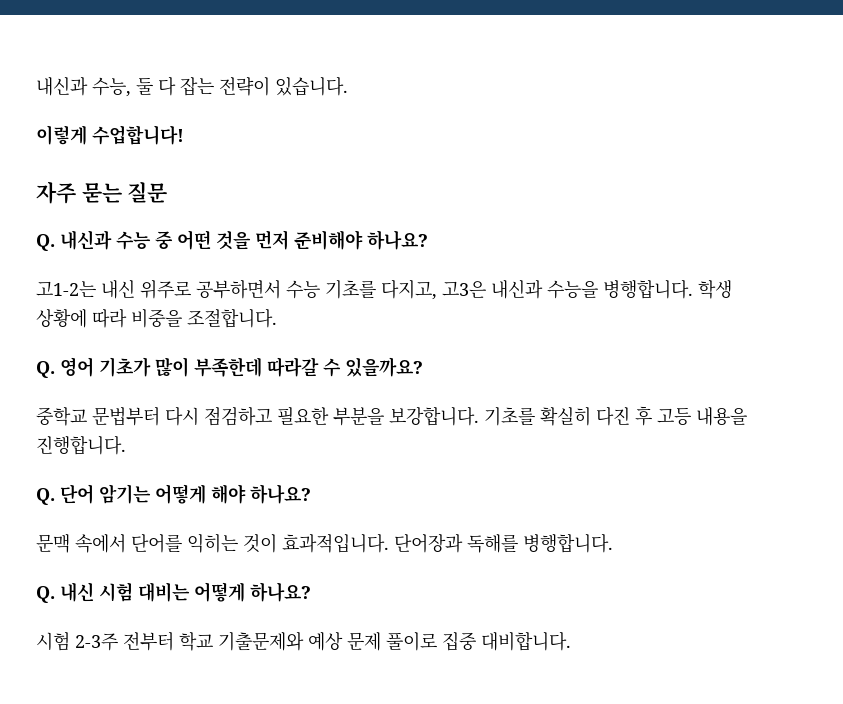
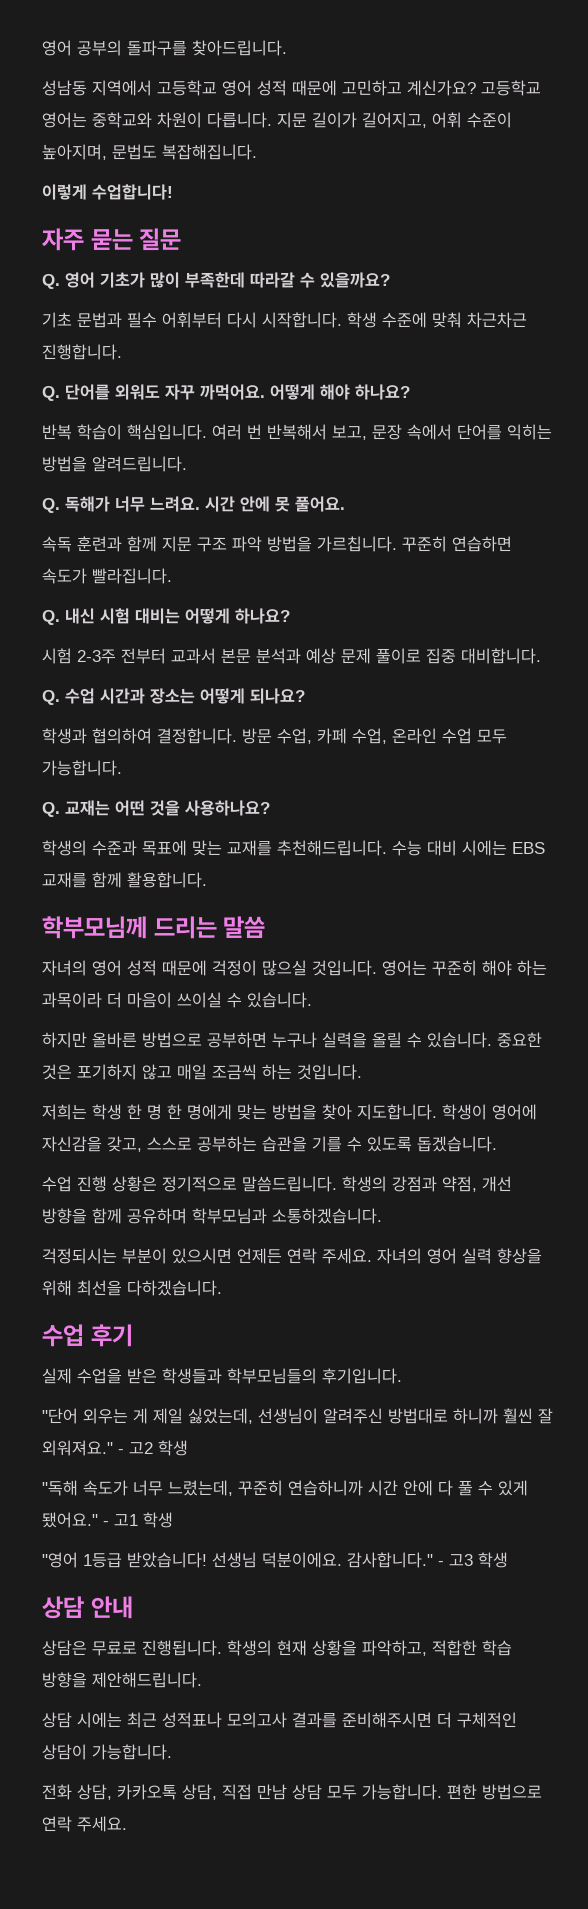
[36,76,348,97] 내신과 수능, 둘 다 잡는 전략이 있습니다. -> [42,40,287,56] [42,80,541,96] [42,112,512,128] [42,144,257,160] 영어 공부의 돌파구를 찾아드립니다. // 성남동 지역에서 고등학교 영어 성적 때문에 고민하고 계신가요? 고등학교 영어는 중학교와 차원이 다릅니다. 지문 길이가 길어지고, 어휘 수준이 높아지며, 문법도 복잡해집니다.
[36,230,428,251] [36,279,732,300] [36,308,277,328] // Q. 내신과 수능 중 어떤 것을 먼저 준비해야 하나요? // 고1-2는 내신 위주로 공부하면서 수능 기초를 다지고, 고3은 내신과 수능을 병행합니다. 학생 상황에 따라 비중을 조절합니다. -> (182, 239) none
[36,406,747,426] [36,435,126,455] [36,484,311,505] [36,533,613,553] 중학교 문법부터 다시 점검하고 필요한 부분을 보강합니다. 기초를 확실히 다진 후 고등 내용을 진행합니다. // Q. 단어 암기는 어떻게 해야 하나요? // 문맥 속에서 단어를 익히는 것이 효과적입니다. 단어장과 독해를 병행합니다. -> [42,312,527,328] [42,344,122,360] [42,384,410,401] [42,424,552,440] [42,456,187,472] [42,496,345,513] [42,536,512,552] [42,568,172,584] 기초 문법과 필수 어휘부터 다시 시작합니다. 학생 수준에 맞춰 차근차근 진행합니다. // Q. 단어를 외워도 자꾸 까먹어요. 어떻게 해야 하나요? // 반복 학습이 핵심입니다. 여러 번 반복해서 보고, 문장 속에서 단어를 익히는 방법을 알려드립니다. // Q. 독해가 너무 느려요. 시간 안에 못 풀어요. // 속독 훈련과 함께 지문 구조 파악 방법을 가르칩니다. 꾸준히 연습하면 속도가 빨라집니다.
[179,631,304,651] 학교 기출문제와 -> [171,648,301,664] 교과서 본문 분석과
(571, 641) none -> [42,688,305,705] [42,728,507,744] [42,760,122,776] [42,800,270,817] [42,840,545,856] [42,872,207,888] [42,916,266,939] [42,960,547,976] [42,992,312,1008] [42,1032,542,1048] [42,1064,362,1080] [42,1104,537,1120] [42,1136,497,1152] [42,1176,512,1192] [42,1208,382,1224] [42,1248,542,1264] [42,1280,222,1296] [42,1324,133,1347] [42,1368,402,1384] [42,1408,553,1424] [42,1440,188,1456] [42,1480,528,1496] [42,1512,173,1528] [42,1552,508,1568] [42,1596,133,1619] [42,1640,512,1656] [42,1672,202,1688] [42,1712,517,1728] [42,1744,172,1760] [42,1784,542,1800] [42,1816,127,1832] // Q. 수업 시간과 장소는 어떻게 되나요? // 학생과 협의하여 결정합니다. 방문 수업, 카페 수업, 온라인 수업 모두 가능합니다. // Q. 교재는 어떤 것을 사용하나요? // 학생의 수준과 목표에 맞는 교재를 추천해드립니다. 수능 대비 시에는 EBS 교재를 함께 활용합니다. // 학부모님께 드리는 말씀 // 자녀의 영어 성적 때문에 걱정이 많으실 것입니다. 영어는 꾸준히 해야 하는 과목이라 더 마음이 쓰이실 수 있습니다. // 하지만 올바른 방법으로 공부하면 누구나 실력을 올릴 수 있습니다. 중요한 것은 포기하지 않고 매일 조금씩 하는 것입니다. // 저희는 학생 한 명 한 명에게 맞는 방법을 찾아 지도합니다. 학생이 영어에 자신감을 갖고, 스스로 공부하는 습관을 기를 수 있도록 돕겠습니다. // 수업 진행 상황은 정기적으로 말씀드립니다. 학생의 강점과 약점, 개선 방향을 함께 공유하며 학부모님과 소통하겠습니다. // 걱정되시는 부분이 있으시면 언제든 연락 주세요. 자녀의 영어 실력 향상을 위해 최선을 다하겠습니다. // 수업 후기 // 실제 수업을 받은 학생들과 학부모님들의 후기입니다. // "단어 외우는 게 제일 싫었는데, 선생님이 알려주신 방법대로 하니까 훨씬 잘 외워져요." - 고2 학생 // "독해 속도가 너무 느렸는데, 꾸준히 연습하니까 시간 안에 다 풀 수 있게 됐어요." - 고1 학생 // "영어 1등급 받았습니다! 선생님 덕분이에요. 감사합니다." - 고3 학생 // 상담 안내 // 상담은 무료로 진행됩니다. 학생의 현재 상황을 파악하고, 적합한 학습 방향을 제안해드립니다. // 상담 시에는 최근 성적표나 모의고사 결과를 준비해주시면 더 구체적인 상담이 가능합니다. // 전화 상담, 카카오톡 상담, 직접 만남 상담 모두 가능합니다. 편한 방법으로 연락 주세요.

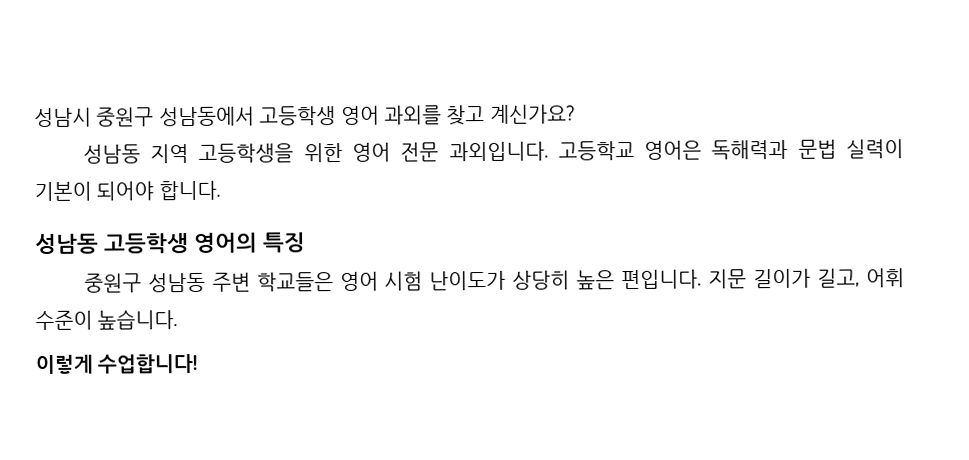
[42,40,287,56] [42,80,541,96] [42,112,272,128] 영어 공부의 돌파구를 찾아드립니다. // 성남동 지역에서 고등학교 영어 성적 때문에 고민하고 계신가요? 고등학교 영어는 중학교와 차원이 다릅니다. -> [34,104,575,128] [82,139,904,164] [34,180,221,202] [35,232,306,255] [83,269,703,293] 성남시 중원구 성남동에서 고등학생 영어 과외를 찾고 계신가요? // 성남동 지역 고등학생을 위한 영어 전문 과외입니다. 고등학교 영어은 독해력과 문법 실력이 기본이 되어야 합니다. // 성남동 고등학생 영어의 특징 // 중원구 성남동 주변 학교들은 영어 시험 난이도가 상당히 높은 편입니다.
[362,112,427,128] 길어지고, -> [817,268,861,288] 길고,
[42,144,257,160] 높아지며, 문법도 복잡해집니다. -> [97,309,179,330] 높습니다.
[42,228,182,251] [42,272,390,289] [42,312,527,328] [42,344,122,360] [42,384,410,401] [42,424,552,440] [42,456,187,472] [42,496,345,513] [42,536,512,552] [42,568,172,584] [42,608,290,625] [42,648,541,664] [42,688,305,705] [42,728,507,744] [42,760,122,776] [42,800,270,817] [42,840,545,856] [42,872,207,888] [42,916,266,939] [42,960,547,976] [42,992,312,1008] [42,1032,542,1048] [42,1064,362,1080] [42,1104,537,1120] [42,1136,497,1152] [42,1176,512,1192] [42,1208,382,1224] [42,1248,542,1264] [42,1280,222,1296] [42,1324,133,1347] [42,1368,402,1384] [42,1408,553,1424] [42,1440,188,1456] [42,1480,528,1496] [42,1512,173,1528] [42,1552,508,1568] [42,1596,133,1619] [42,1640,512,1656] [42,1672,202,1688] [42,1712,517,1728] [42,1744,172,1760] [42,1784,542,1800] [42,1816,127,1832] // 자주 묻는 질문 // Q. 영어 기초가 많이 부족한데 따라갈 수 있을까요? // 기초 문법과 필수 어휘부터 다시 시작합니다. 학생 수준에 맞춰 차근차근 진행합니다. // Q. 단어를 외워도 자꾸 까먹어요. 어떻게 해야 하나요? // 반복 학습이 핵심입니다. 여러 번 반복해서 보고, 문장 속에서 단어를 익히는 방법을 알려드립니다. // Q. 독해가 너무 느려요. 시간 안에 못 풀어요. // 속독 훈련과 함께 지문 구조 파악 방법을 가르칩니다. 꾸준히 연습하면 속도가 빨라집니다. // Q. 내신 시험 대비는 어떻게 하나요? // 시험 2-3주 전부터 교과서 본문 분석과 예상 문제 풀이로 집중 대비합니다. // Q. 수업 시간과 장소는 어떻게 되나요? // 학생과 협의하여 결정합니다. 방문 수업, 카페 수업, 온라인 수업 모두 가능합니다. // Q. 교재는 어떤 것을 사용하나요? // 학생의 수준과 목표에 맞는 교재를 추천해드립니다. 수능 대비 시에는 EBS 교재를 함께 활용합니다. // 학부모님께 드리는 말씀 // 자녀의 영어 성적 때문에 걱정이 많으실 것입니다. 영어는 꾸준히 해야 하는 과목이라 더 마음이 쓰이실 수 있습니다. // 하지만 올바른 방법으로 공부하면 누구나 실력을 올릴 수 있습니다. 중요한 것은 포기하지 않고 매일 조금씩 하는 것입니다. // 저희는 학생 한 명 한 명에게 맞는 방법을 찾아 지도합니다. 학생이 영어에 자신감을 갖고, 스스로 공부하는 습관을 기를 수 있도록 돕겠습니다. // 수업 진행 상황은 정기적으로 말씀드립니다. 학생의 강점과 약점, 개선 방향을 함께 공유하며 학부모님과 소통하겠습니다. // 걱정되시는 부분이 있으시면 언제든 연락 주세요. 자녀의 영어 실력 향상을 위해 최선을 다하겠습니다. // 수업 후기 // 실제 수업을 받은 학생들과 학부모님들의 후기입니다. // "단어 외우는 게 제일 싫었는데, 선생님이 알려주신 방법대로 하니까 훨씬 잘 외워져요." - 고2 학생 // "독해 속도가 너무 느렸는데, 꾸준히 연습하니까 시간 안에 다 풀 수 있게 됐어요." - 고1 학생 // "영어 1등급 받았습니다! 선생님 덕분이에요. 감사합니다." - 고3 학생 // 상담 안내 // 상담은 무료로 진행됩니다. 학생의 현재 상황을 파악하고, 적합한 학습 방향을 제안해드립니다. // 상담 시에는 최근 성적표나 모의고사 결과를 준비해주시면 더 구체적인 상담이 가능합니다. // 전화 상담, 카카오톡 상담, 직접 만남 상담 모두 가능합니다. 편한 방법으로 연락 주세요. -> (198, 363) none

